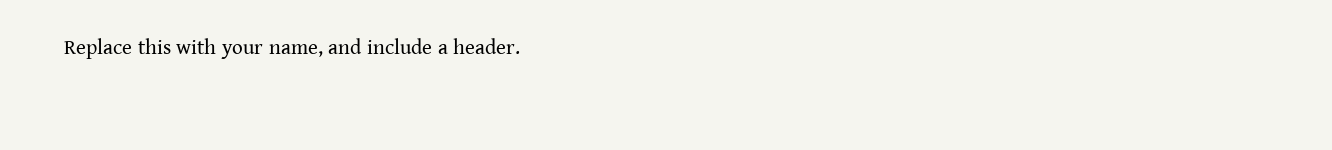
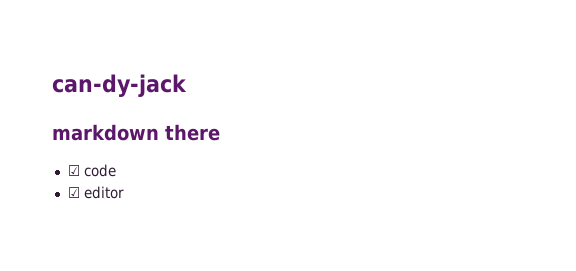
[64,38,521,59] Replace this with your name, and include a header. -> [52,74,187,97] [52,124,220,141] [67,164,116,177] [67,186,124,199] can-dy-jack // markdown there // ☑ code // ☑ editor

